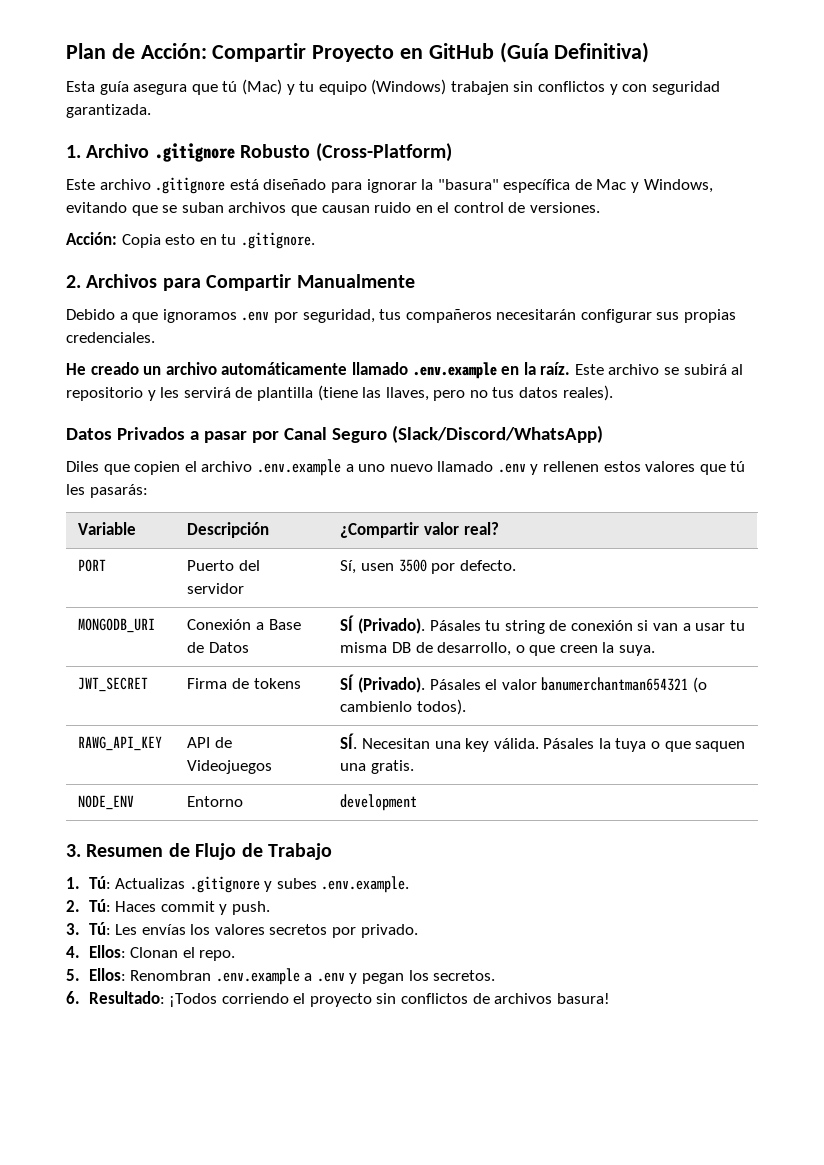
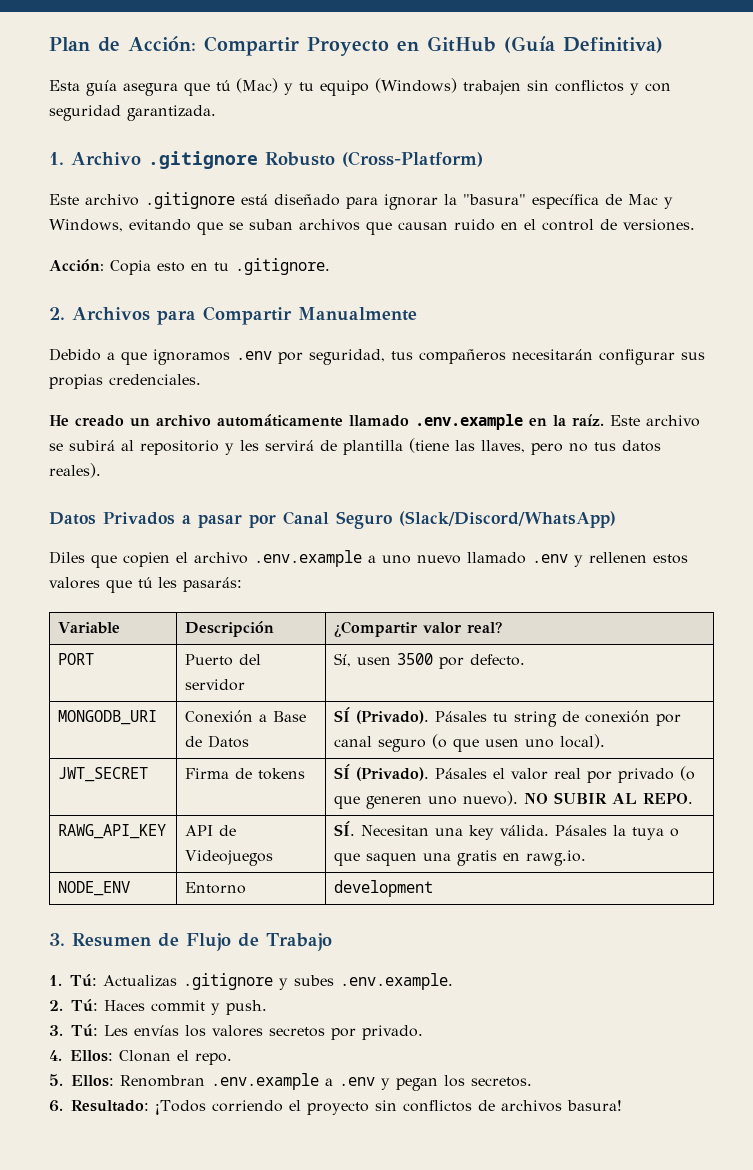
[637,620,745,631] [340,642,656,656] si van a usar tu misma DB de desarrollo, o que creen la suya. -> [656,714,682,726] [334,734,606,752] por canal seguro (o que usen uno local).
[541,677,707,693] [340,699,466,715] banumerchantman654321 (o cambienlo todos). -> [554,766,696,783] [334,791,694,809] real por privado (o que generen uno nuevo). NO SUBIR AL REPO.
[370,760,414,774] gratis. -> [457,850,587,866] gratis en rawg.io.

